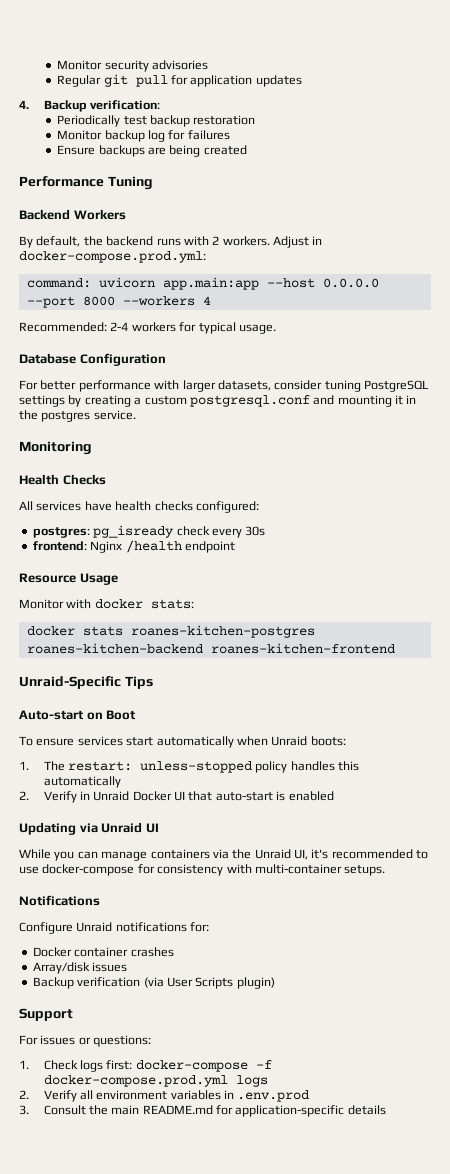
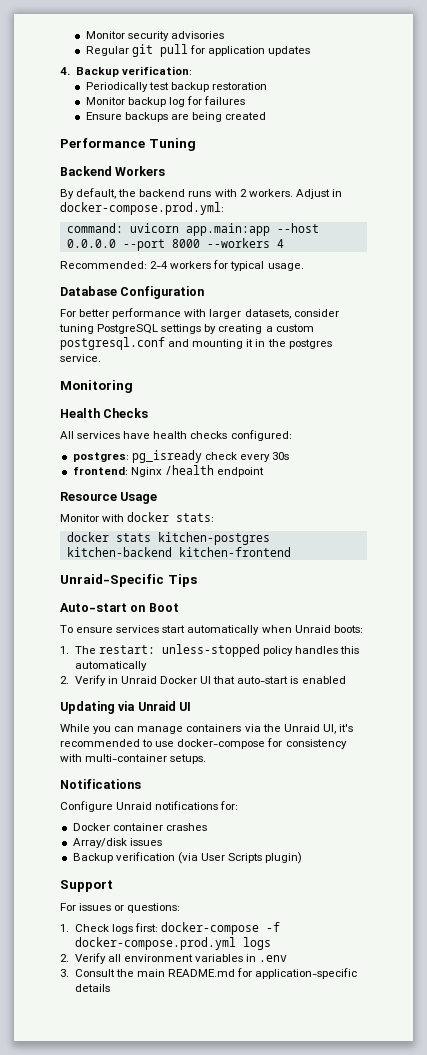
[130,625,315,638] [26,643,395,654] roanes-kitchen-postgres roanes-kitchen-backend roanes-kitchen-frontend -> [157,532,270,545] [66,547,291,557] kitchen-postgres kitchen-backend kitchen-frontend
[237,1090,310,1102] .env.prod -> [259,955,288,962] .env

